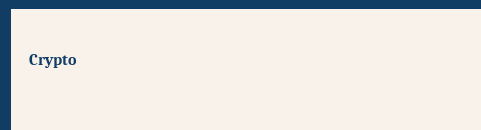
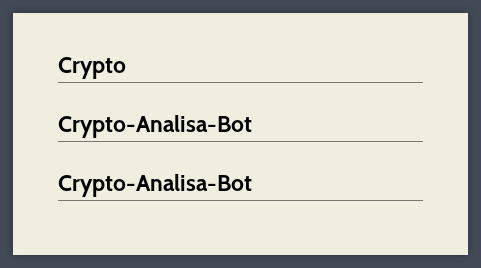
(77, 61) none -> [58,115,252,138] [58,174,252,197] // Crypto-Analisa-Bot // Crypto-Analisa-Bot

